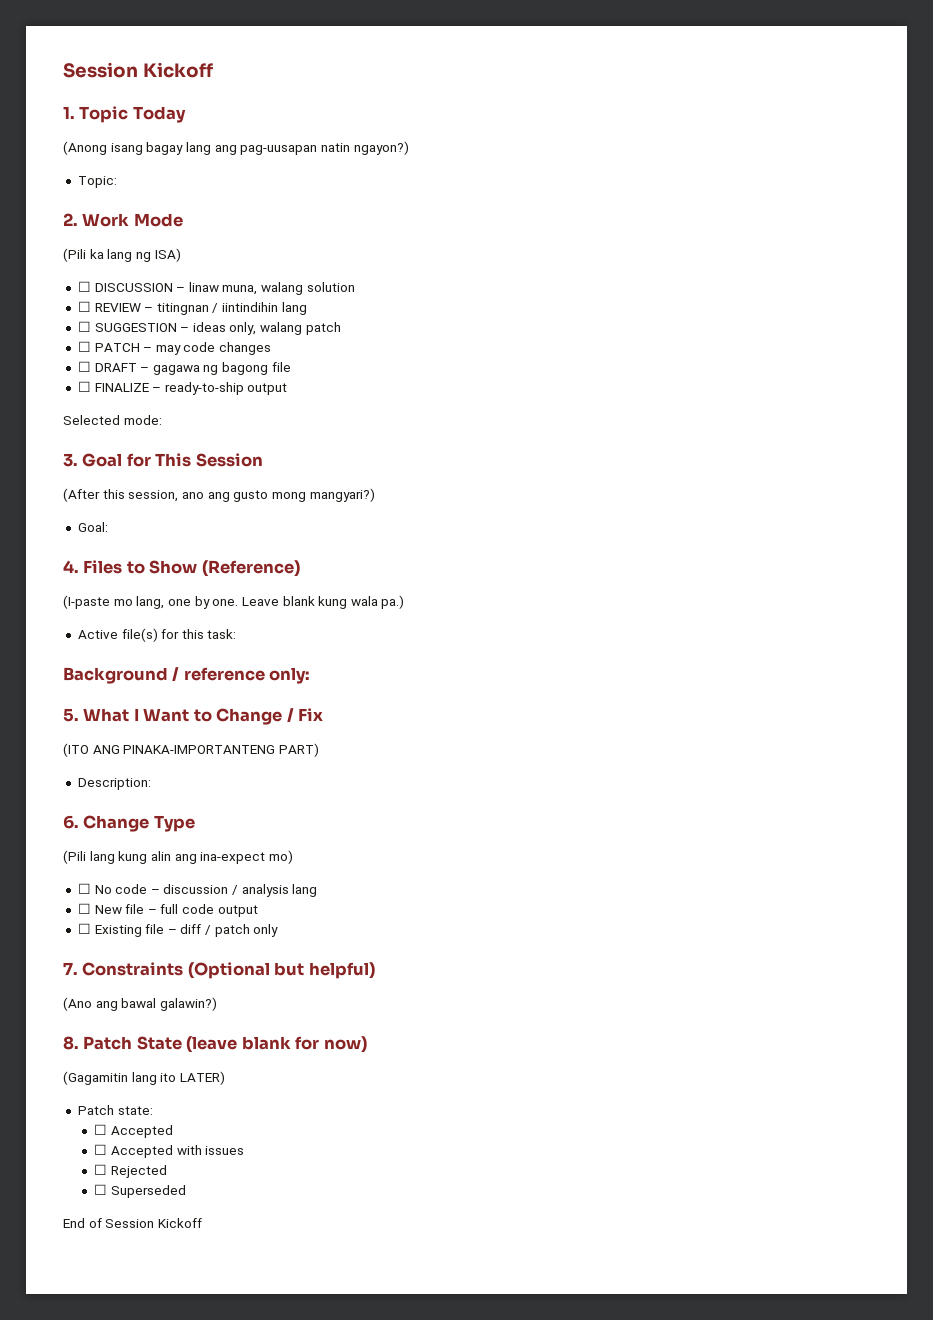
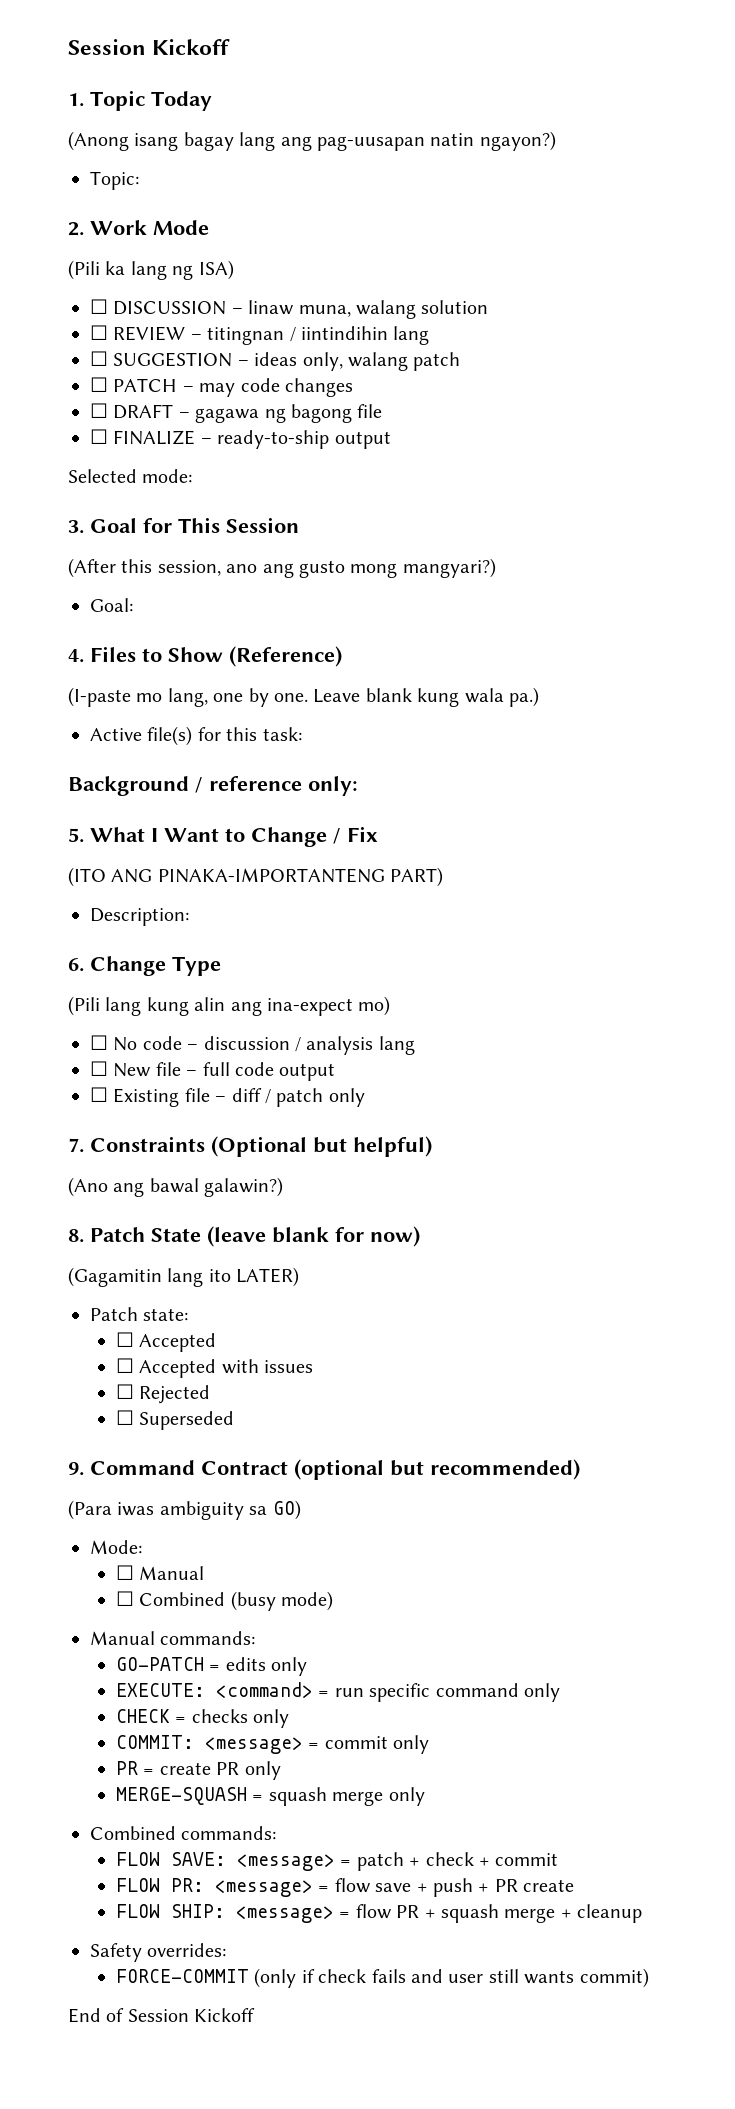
(187, 1191) none -> [68,1459,580,1480] [68,1500,301,1520] [90,1540,142,1554] [115,1565,205,1580] [115,1591,334,1611] [90,1631,256,1645] [115,1657,308,1676] [115,1682,560,1702] [115,1709,290,1728] [115,1735,430,1754] [115,1761,281,1780] [115,1787,425,1806] [90,1826,277,1840] [115,1852,559,1871] [115,1878,575,1897] [115,1904,643,1923] [90,1943,227,1962] [115,1968,649,1988] // 9. Command Contract (optional but recommended) // (Para iwas ambiguity sa GO) // Mode: // ☐ Manual // ☐ Combined (busy mode) // Manual commands: // GO-PATCH = edits only // EXECUTE: <command> = run specific command only // CHECK = checks only // COMMIT: <message> = commit only // PR = create PR only // MERGE-SQUASH = squash merge only // Combined commands: // FLOW SAVE: <message> = patch + check + commit // FLOW PR: <message> = flow save + push + PR create // FLOW SHIP: <message> = flow PR + squash merge + cleanup // Safety overrides: // FORCE-COMMIT (only if check fails and user still wants commit)

